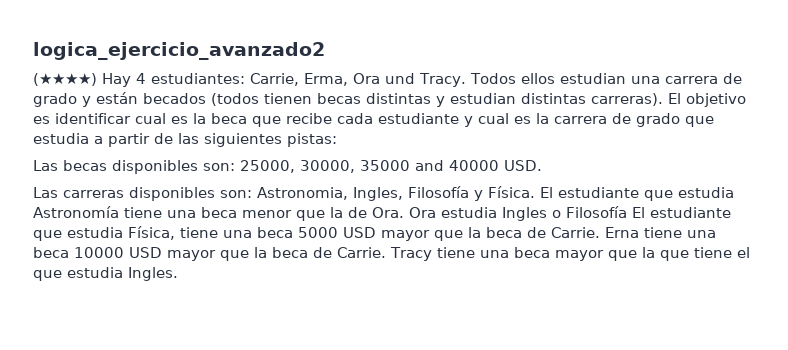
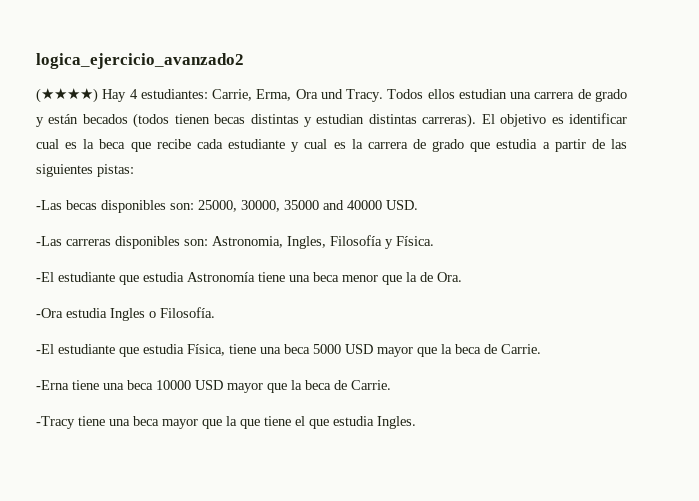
[33,160,58,171] Las -> [36,200,62,210] -Las
[33,187,58,198] Las -> [36,236,62,246] -Las
[539,187,553,198] El -> [36,272,54,282] // -El
[409,207,436,218] Ora -> [36,308,63,318] // -Ora
[566,206,645,218] Filosofía El -> [160,307,215,318] [36,344,54,354] Filosofía. // -El
[605,227,639,238] Erna -> [36,380,69,390] // -Erna
[390,247,432,261] Tracy -> [36,416,75,429] // -Tracy

